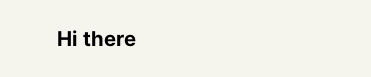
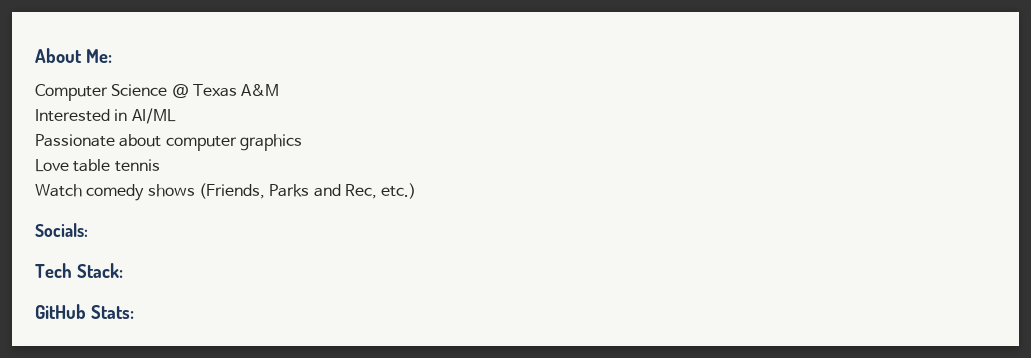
[57,30,136,47] Hi there -> [35,48,112,63] [35,84,280,101] [35,108,176,124] [35,134,302,151] [35,159,160,172] [35,183,417,201] [35,223,88,237] [35,263,123,278] [35,304,134,319] About Me: // Computer Science @ Texas A&M // Interested in AI/ML // Passionate about computer graphics // Love table tennis // Watch comedy shows (Friends, Parks and Rec, etc.) // Socials: // Tech Stack: // GitHub Stats:

